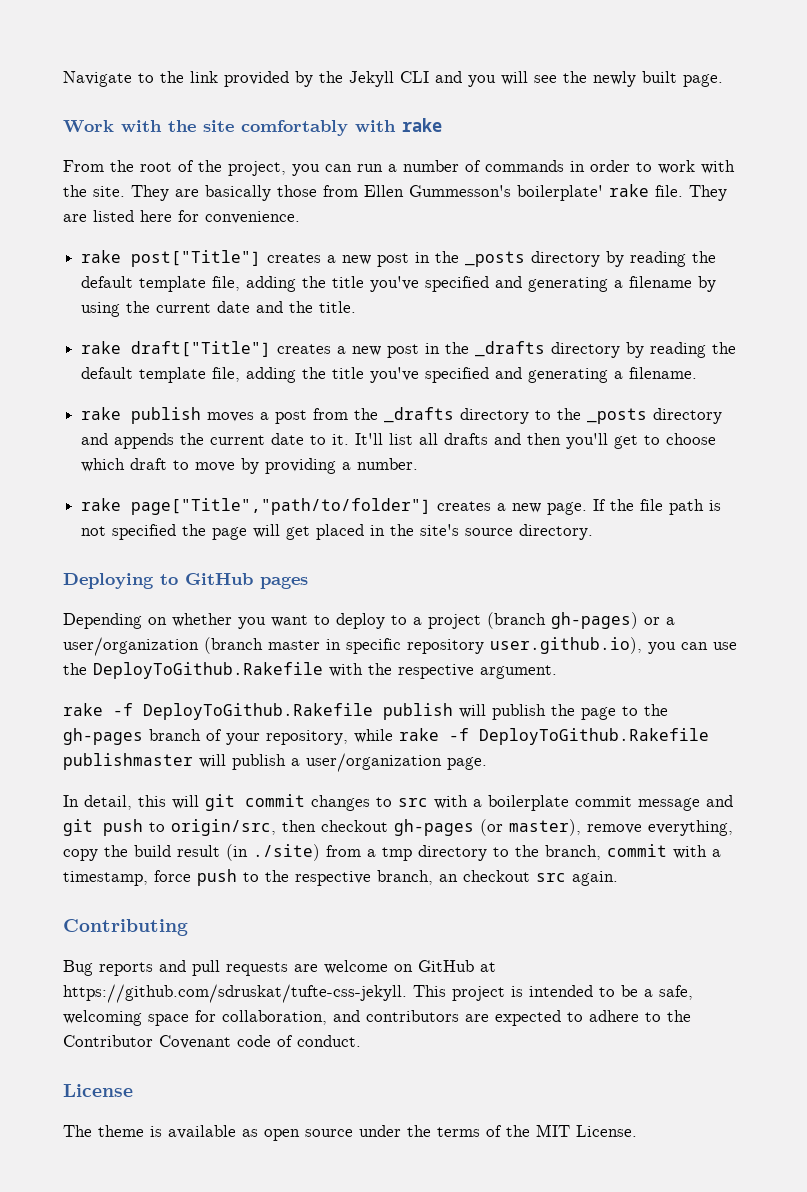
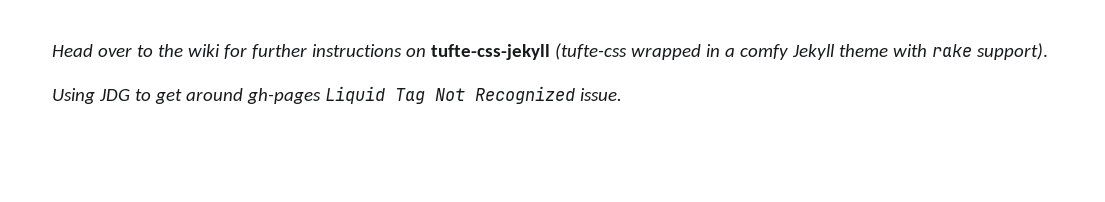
[63,71,723,87] [63,118,442,136] [63,160,735,176] [63,184,727,201] [63,210,300,224] [81,250,717,267] [81,276,717,292] [81,301,357,317] [81,341,737,358] [81,367,698,383] [81,407,723,424] [81,433,717,449] [81,458,419,474] [81,498,722,515] [81,524,594,540] [63,573,308,589] [63,612,675,629] [63,637,737,656] [63,662,557,679] [63,703,668,720] [63,728,709,745] [63,753,487,772] [63,794,733,811] [63,819,733,836] [63,844,721,861] [63,869,618,886] [63,919,188,936] [63,960,496,976] [63,984,693,1003] [63,1010,691,1026] [63,1035,361,1049] [63,1084,133,1097] [63,1124,637,1141] Navigate to the link provided by the Jekyll CLI and you will see the newly built page. // Work with the site comfortably with rake // From the root of the project, you can run a number of commands in order to work with the site. They are basically those from Ellen Gummesson's boilerplate' rake file. They are listed here for convenience. // rake post["Title"] creates a new post in the _posts directory by reading the default template file, adding the title you've specified and generating a filename by using the current date and the title. // rake draft["Title"] creates a new post in the _drafts directory by reading the default template file, adding the title you've specified and generating a filename. // rake publish moves a post from the _drafts directory to the _posts directory and appends the current date to it. It'll list all drafts and then you'll get to choose which draft to move by providing a number. // rake page["Title","path/to/folder"] creates a new page. If the file path is not specified the page will get placed in the site's source directory. // Deploying to GitHub pages // Depending on whether you want to deploy to a project (branch gh-pages) or a user/organization (branch master in specific repository user.github.io), you can use the DeployToGithub.Rakefile with the respective argument. // rake -f DeployToGithub.Rakefile publish will publish the page to the gh-pages branch of your repository, while rake -f DeployToGithub.Rakefile publishmaster will publish a user/organization page. // In detail, this will git commit changes to src with a boilerplate commit message and git push to origin/src, then checkout gh-pages (or master), remove everything, copy the build result (in ./site) from a tmp directory to the branch, commit with a timestamp, force push to the respective branch, an checkout src again. // Contributing // Bug reports and pull requests are welcome on GitHub at https://github.com/sdruskat/tufte-css-jekyll. This project is intended to be a safe, welcoming space for collaboration, and contributors are expected to adhere to the Contributor Covenant code of conduct. // License // The theme is available as open source under the terms of the MIT License. -> [52,43,1048,60] [52,86,622,104] Head over to the wiki for further instructions on tufte-css-jekyll (tufte-css wrapped in a comfy Jekyll theme with rake support). // Using JDG to get around gh-pages Liquid Tag Not Recognized issue.

